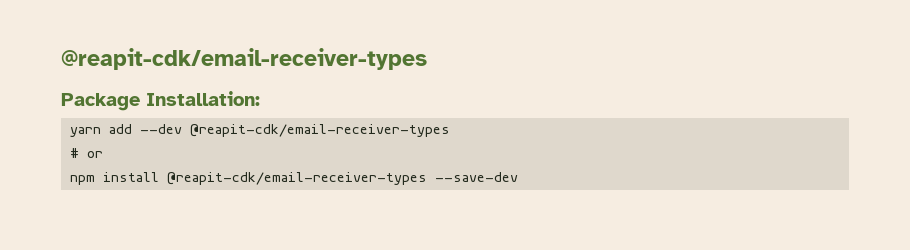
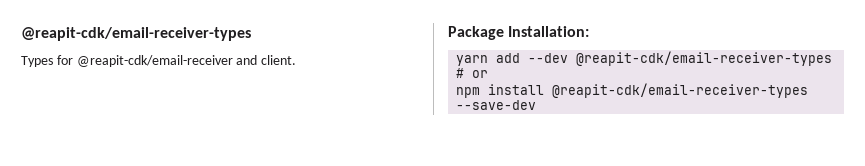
[61,48,427,70] @reapit-cdk/email-receiver-types -> [21,27,251,41] [21,55,297,67] @reapit-cdk/email-receiver-types // Types for @reapit-cdk/email-receiver and client.

